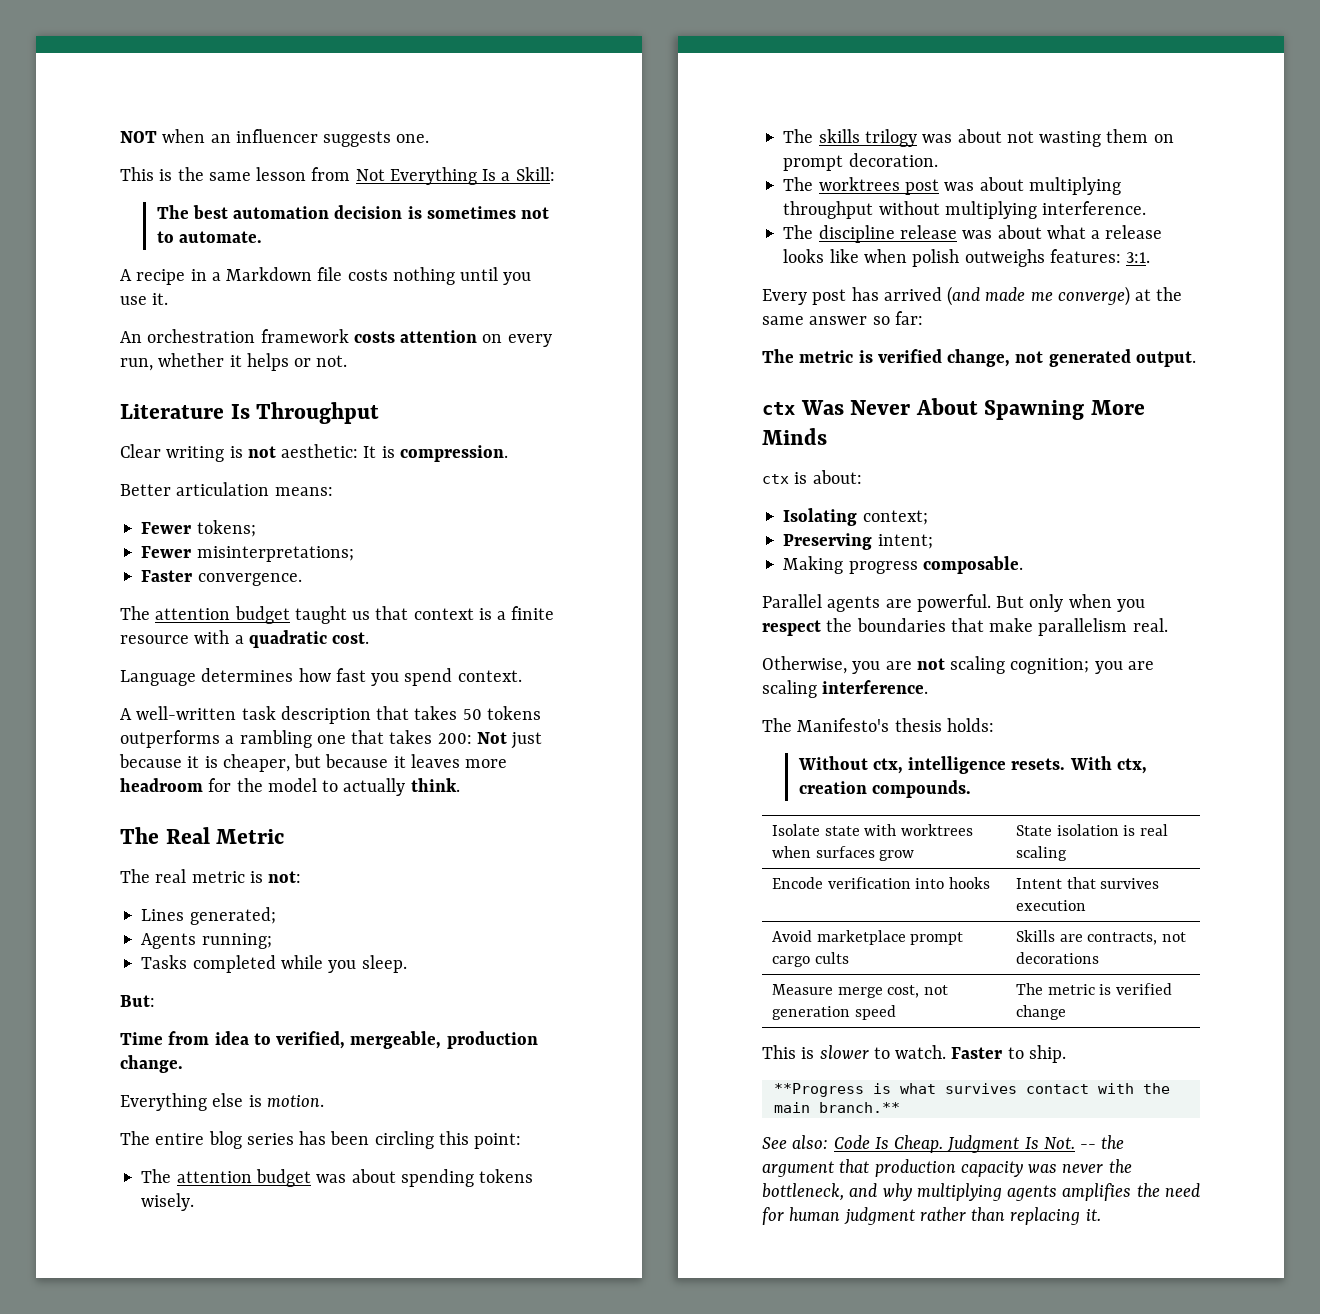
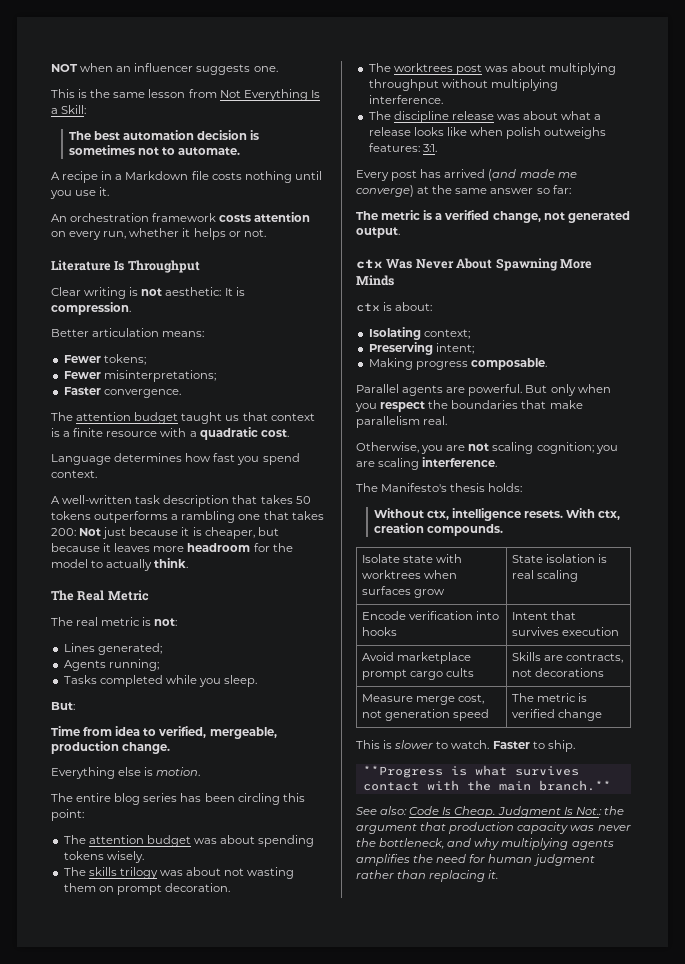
(873, 356) none -> [435,213,443,220] a
[1043,1137,1097,1149] Not. -- -> [575,807,602,815] Not.:

